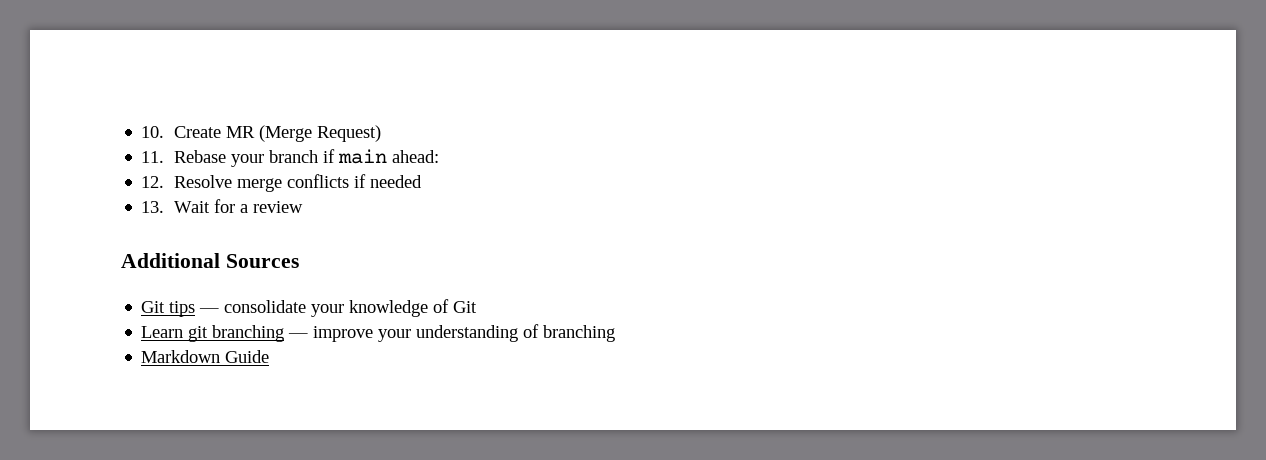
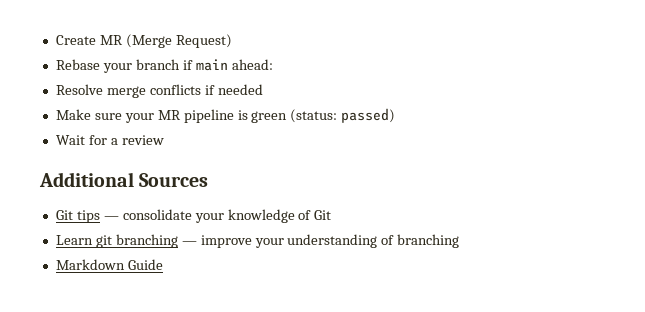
[141,126,165,138] 10. -> (55, 40) none
[141,151,165,163] 11. -> (232, 41) none
[141,176,165,188] 12. -> (273, 64) none
[141,201,165,213] 13. -> [55,108,396,123] Make sure your MR pipeline is green (status: passed) //

